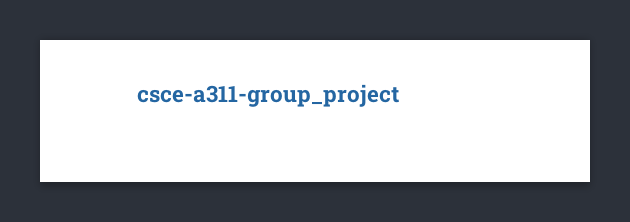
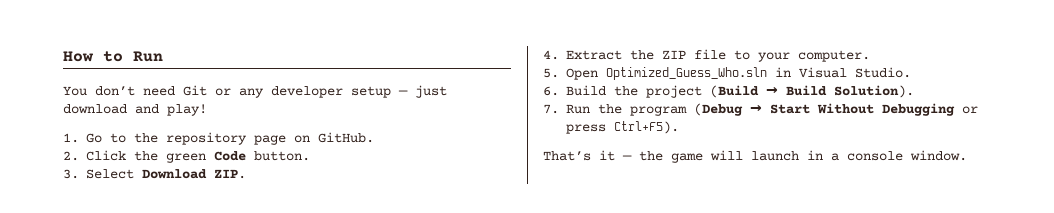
[137,84,399,107] csce-a311-group_project -> [63,51,163,62] [63,85,447,98] [63,104,207,116] [63,132,374,145] [63,150,310,163] [63,169,246,179] [543,49,870,62] [543,67,911,80] [543,85,914,98] [543,103,978,116] [566,121,679,134] [543,150,967,163] How to Run // You don’t need Git or any developer setup — just download and play! // 1. Go to the repository page on GitHub. // 2. Click the green Code button. // 3. Select Download ZIP. // 4. Extract the ZIP file to your computer. // 5. Open Optimized_Guess_Who.sln in Visual Studio. // 6. Build the project (Build → Build Solution). // 7. Run the program (Debug → Start Without Debugging or press Ctrl+F5). // That’s it — the game will launch in a console window.

